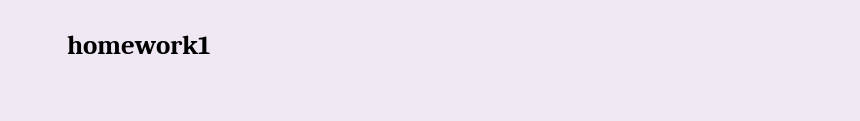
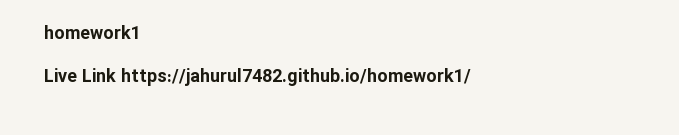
(210, 44) none -> [44,68,471,86] // Live Link https://jahurul7482.github.io/homework1/

